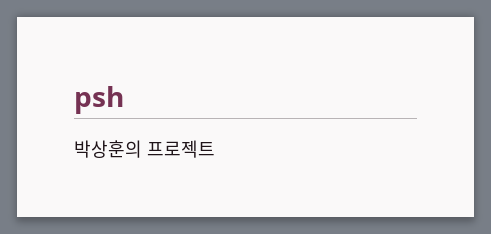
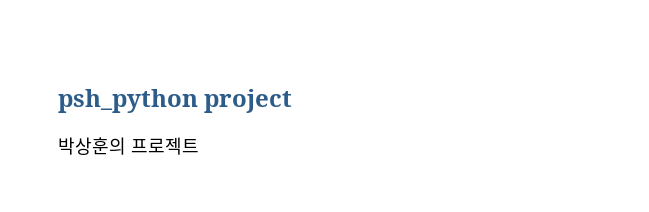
[74,86,124,114] psh -> [58,89,293,113] psh_python project

